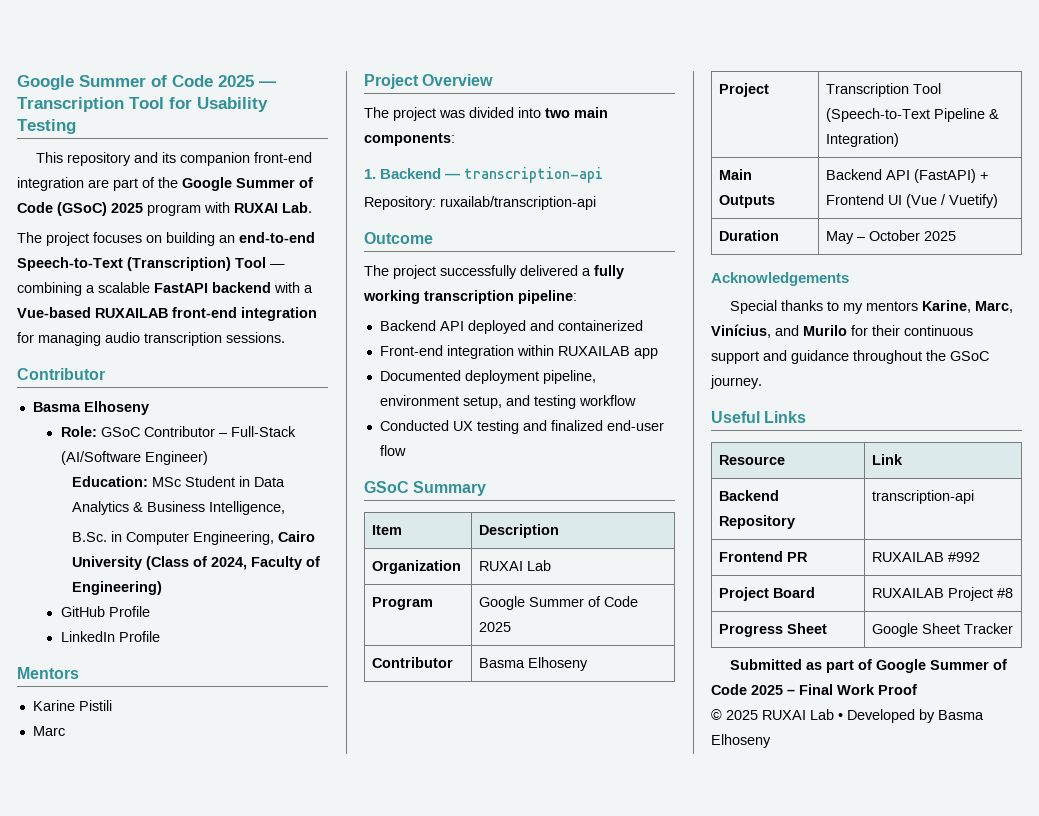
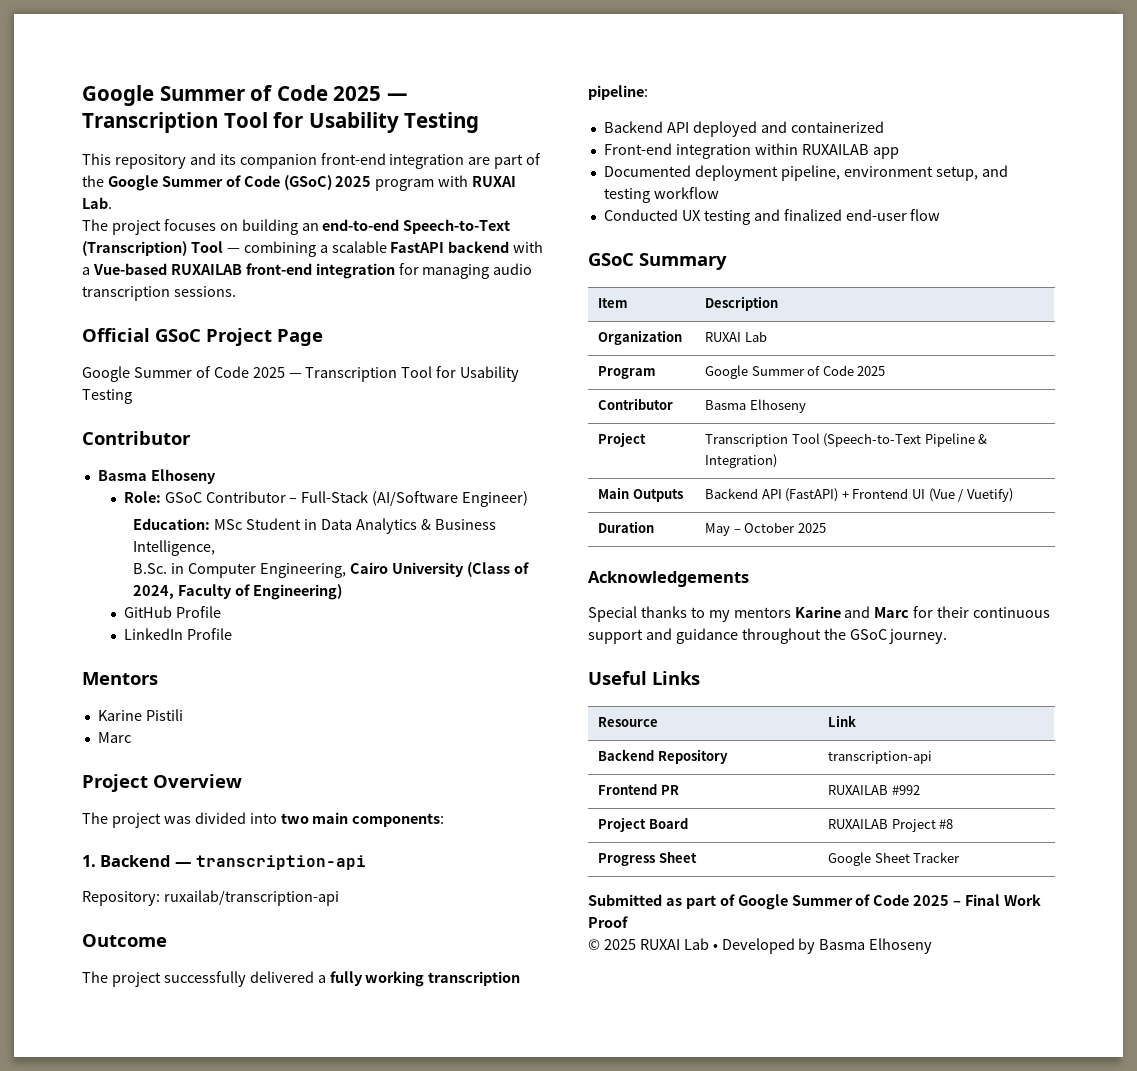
(285, 337) none -> [82,328,323,346] [82,366,520,382] [82,389,132,404] // Official GSoC Project Page // Google Summer of Code 2025 — Transcription Tool for Usability Testing
[922,300,1014,313] [711,324,847,338] Karine, Marc, Vinícius, and Murilo -> [794,606,910,618] Karine and Marc

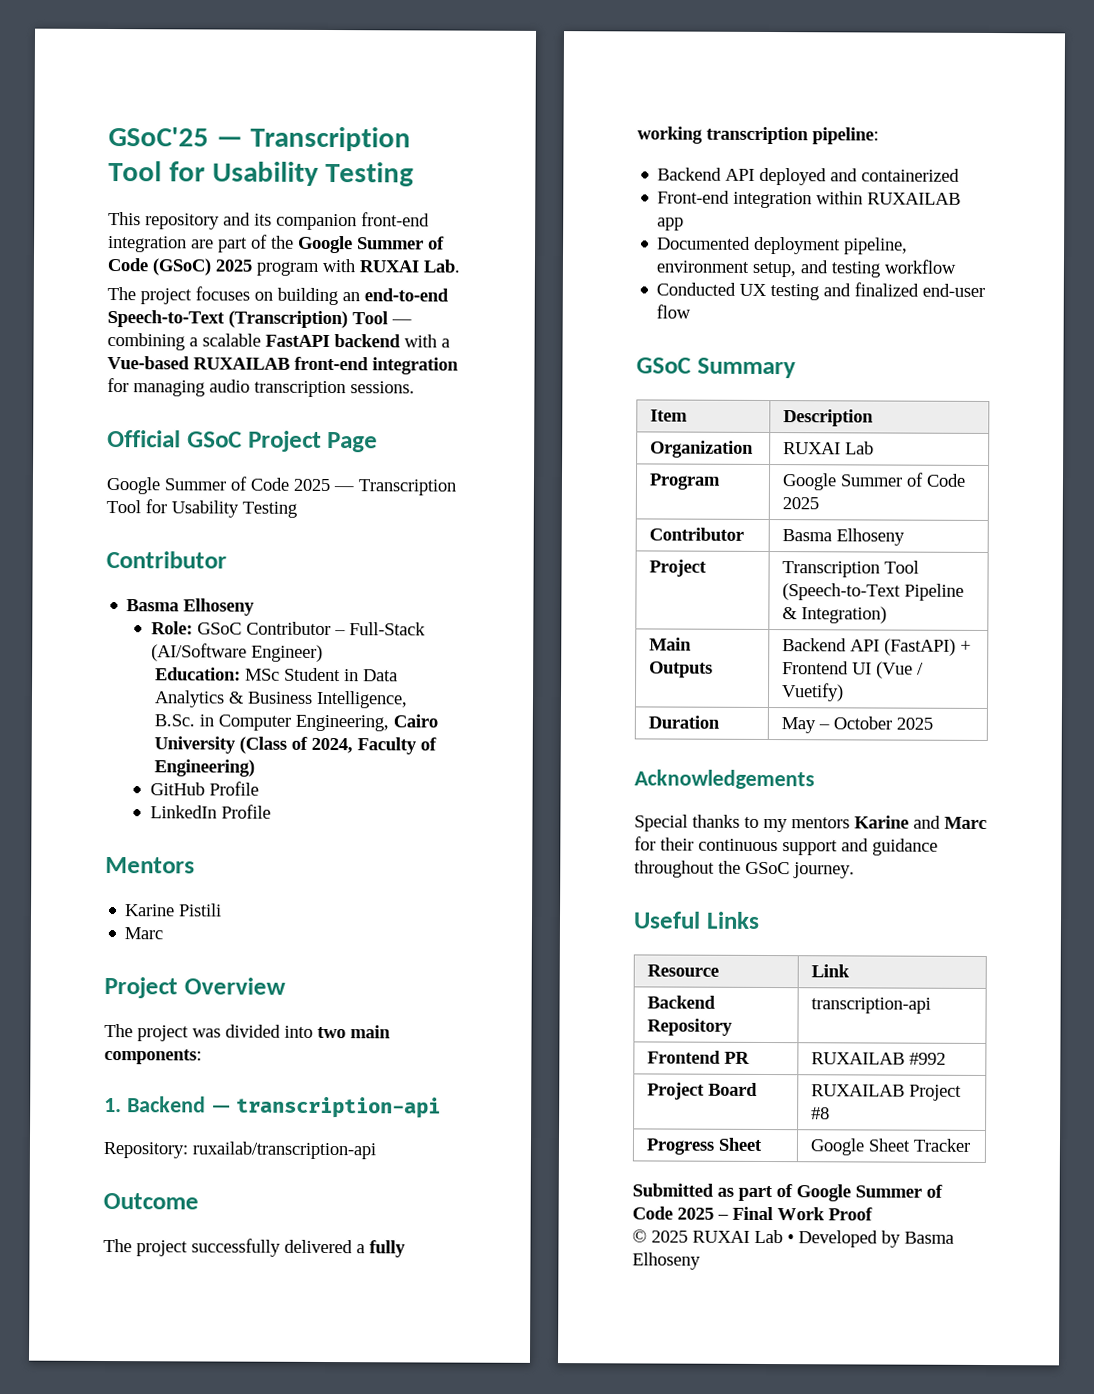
[82,85,382,106] Google Summer of Code 2025 -> [108,127,209,147] GSoC'25

